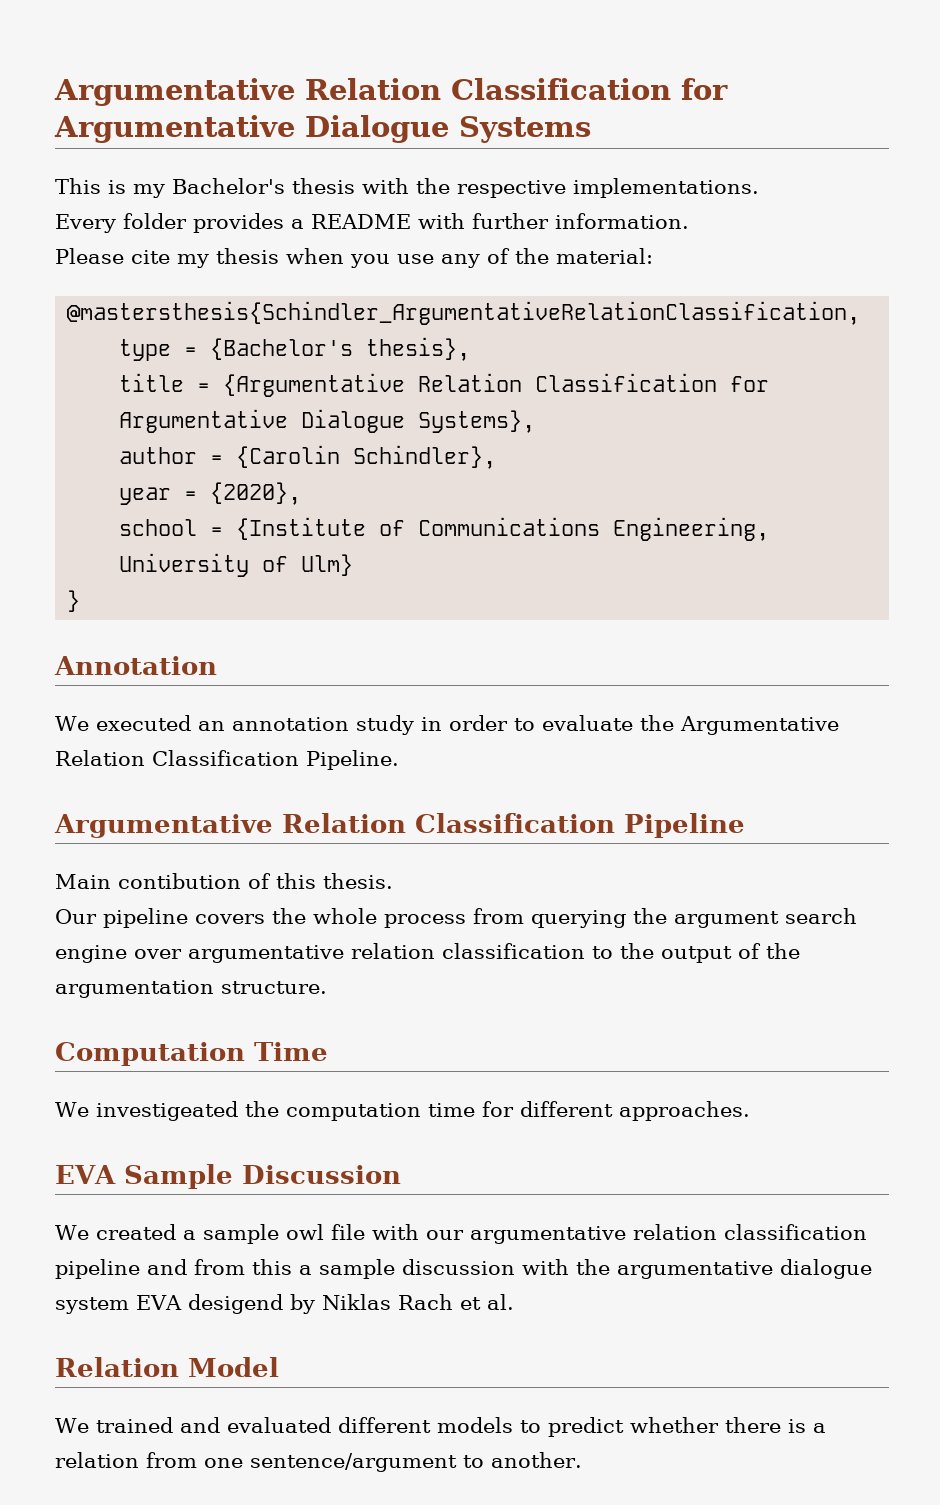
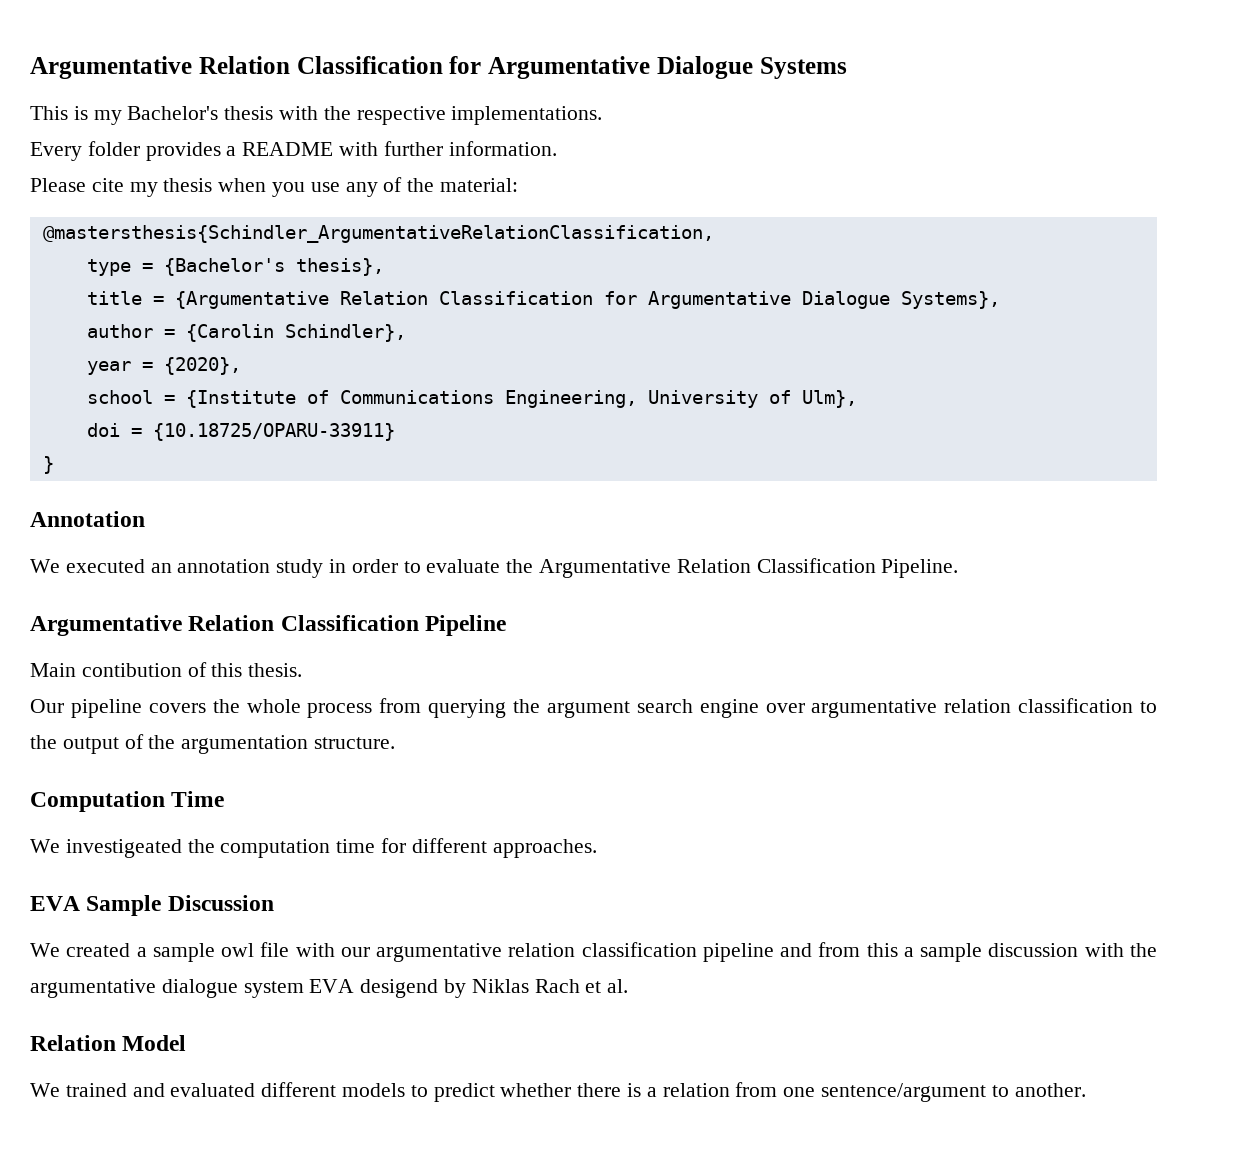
[301,554,354,576] Ulm} -> [801,390,857,408] [86,423,395,441] Ulm}, // doi = {10.18725/OPARU-33911}

